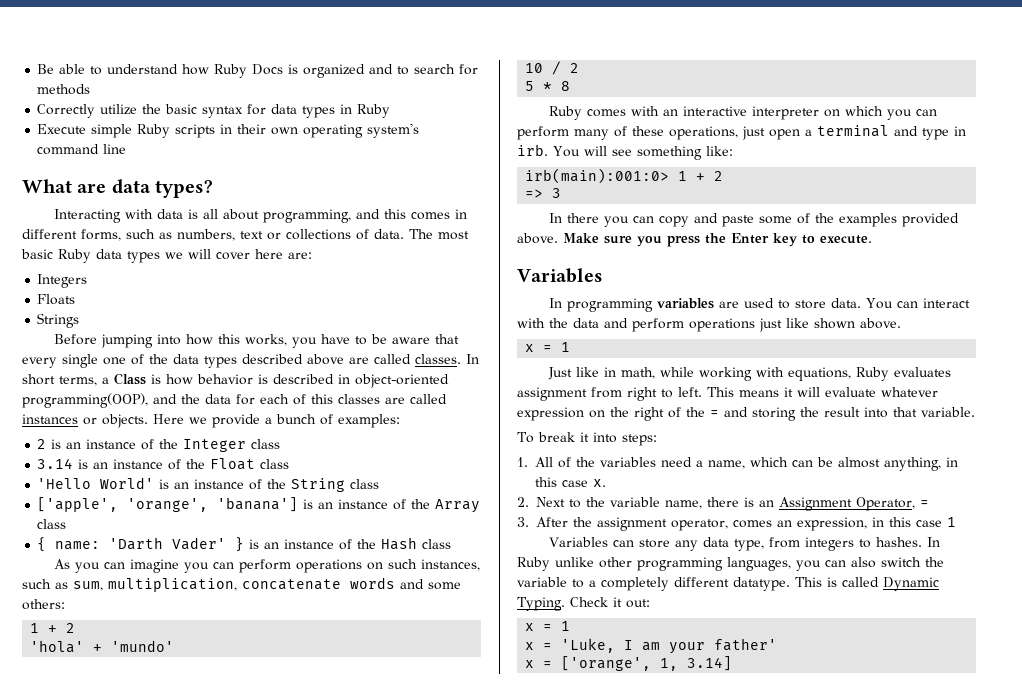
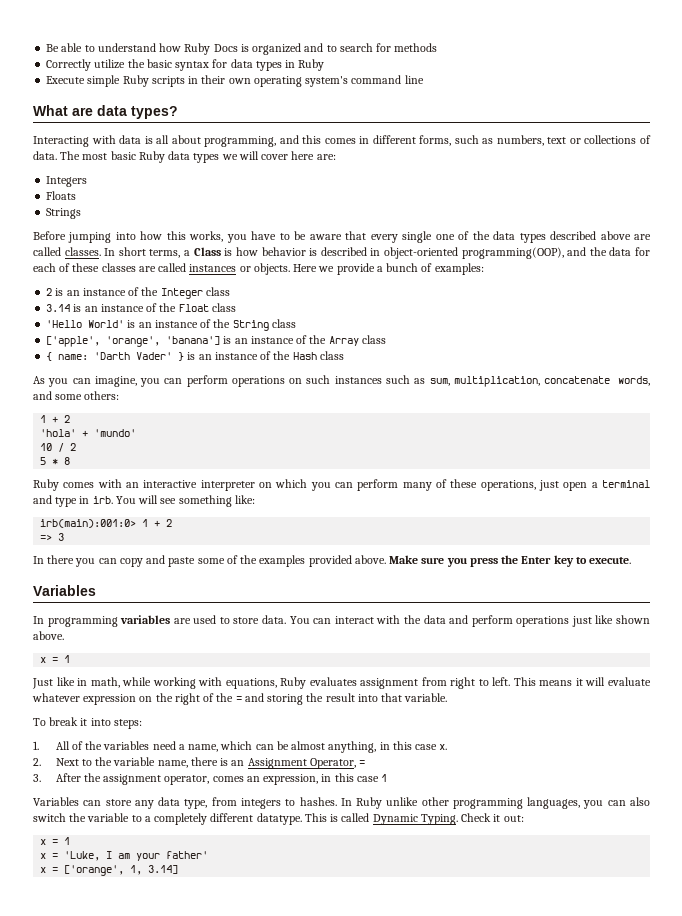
[311,394,333,404] this -> [72,263,100,272] these
[130,559,180,573] imagine -> [94,376,137,387] imagine,
[421,559,481,571] instances, -> [334,376,382,384] instances
[350,577,395,589] words -> [618,376,651,386] words,

